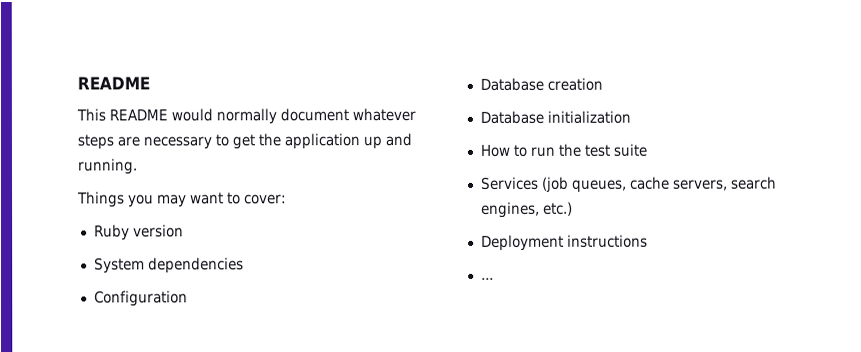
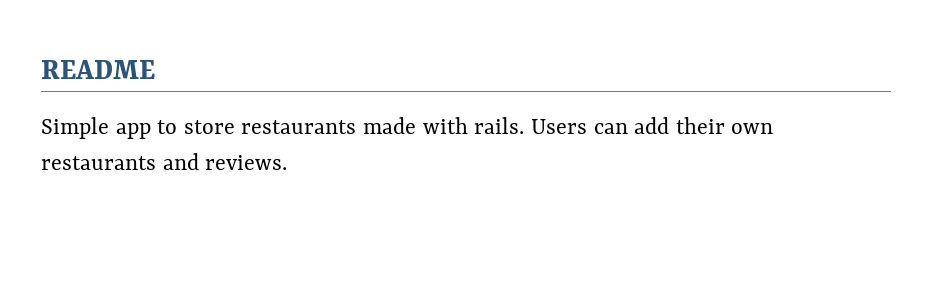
[76,108,416,125] [77,133,412,150] [77,158,137,175] [77,191,287,208] [93,224,184,241] [93,257,244,274] [93,290,188,307] [479,77,603,91] [479,110,631,124] [479,143,647,157] [480,176,777,193] [480,201,573,218] [480,234,648,251] [480,277,494,280] This README would normally document whatever steps are necessary to get the application up and running. // Things you may want to cover: // Ruby version // System dependencies // Configuration // Database creation // Database initialization // How to run the test suite // Services (job queues, cache servers, search engines, etc.) // Deployment instructions // ... -> [41,117,774,139] [41,153,288,170] Simple app to store restaurants made with rails. Users can add their own restaurants and reviews.

